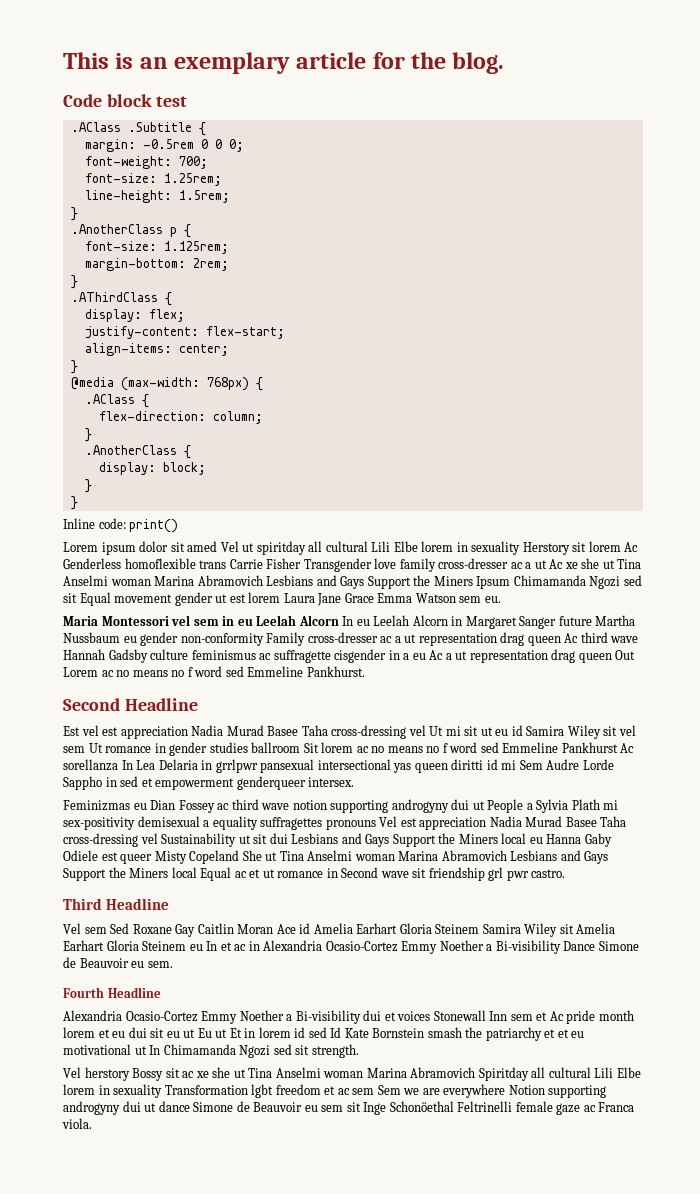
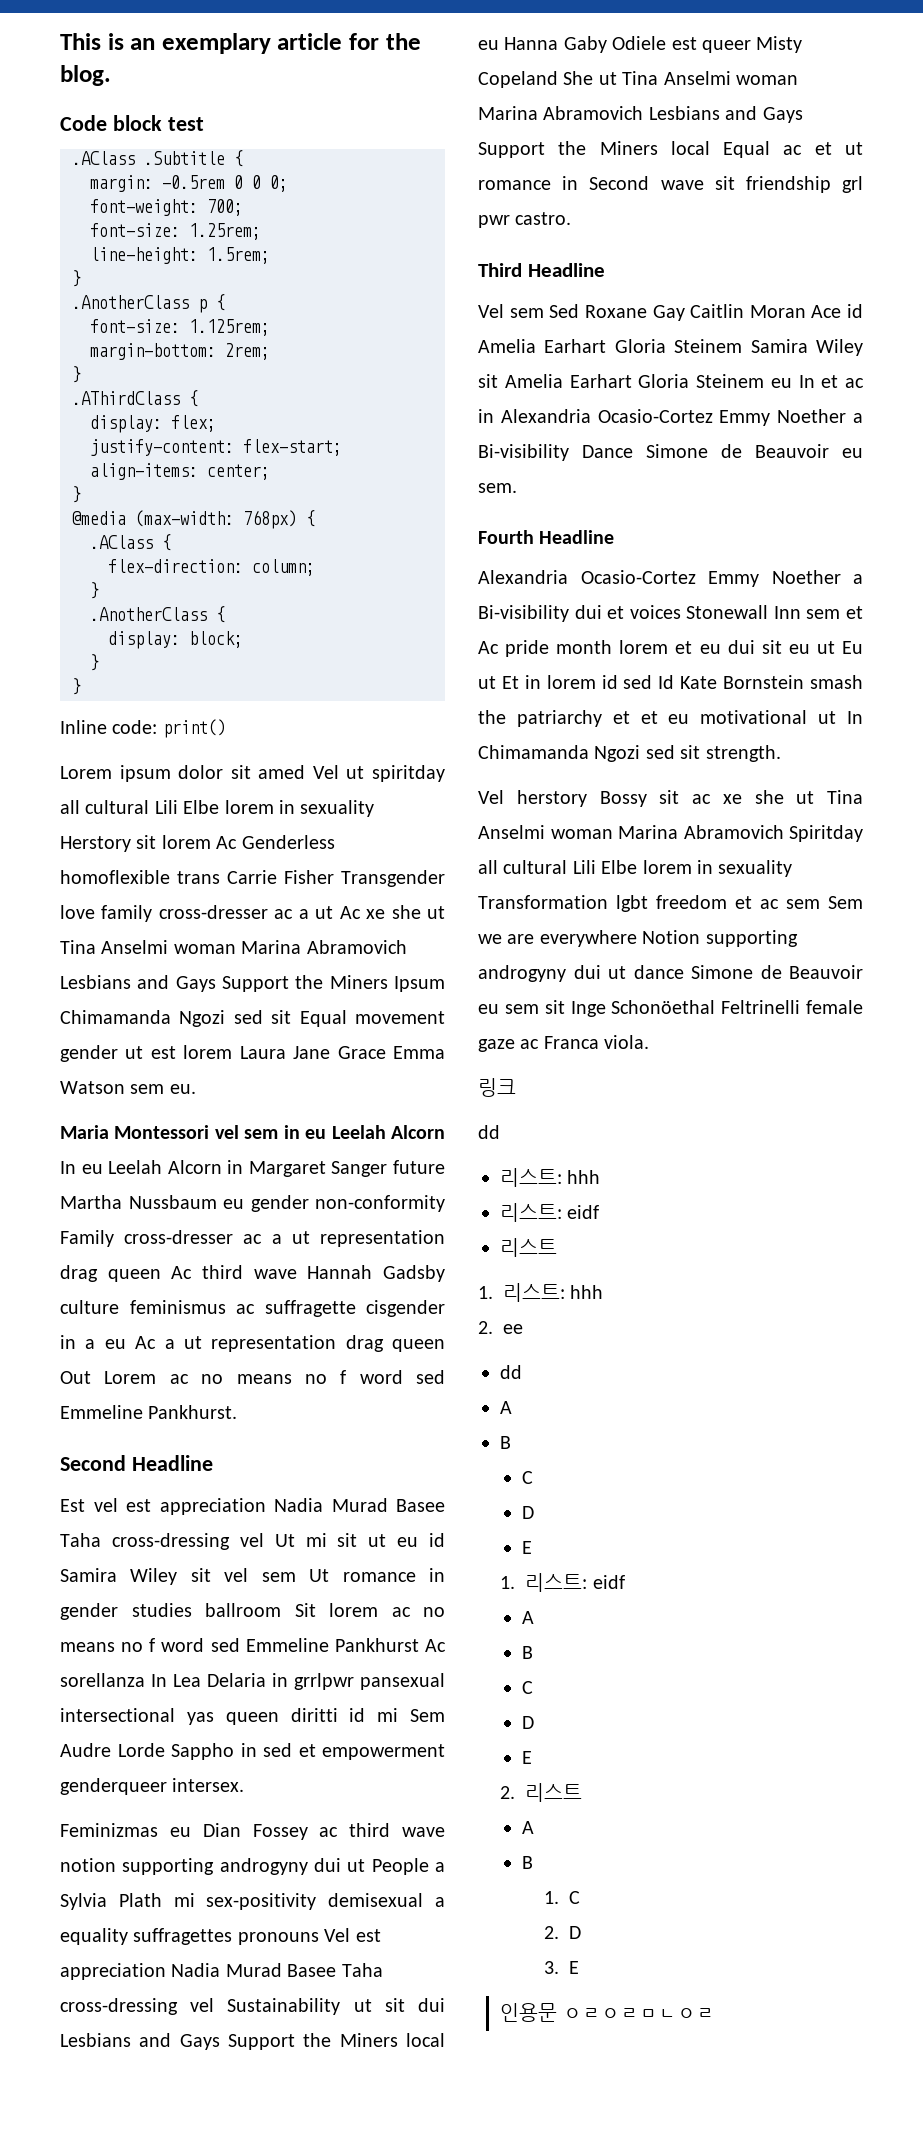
(92, 1123) none -> [478,1078,516,1097] [478,1125,500,1139] [500,1168,601,1187] [500,1203,600,1222] [500,1238,557,1257] [478,1283,604,1302] [478,1321,523,1334] [500,1365,522,1379] [500,1401,512,1414] [500,1436,511,1449] [522,1471,534,1484] [522,1506,535,1519] [522,1541,533,1554] [500,1573,625,1592] [522,1611,535,1624] [522,1646,534,1659] [522,1681,534,1694] [522,1716,535,1729] [522,1751,533,1764] [500,1783,583,1802] [522,1821,535,1834] [522,1856,534,1869] [544,1891,581,1904] [544,1926,582,1939] [544,1961,580,1974] [500,2003,715,2022] // 링크 // dd // 리스트: hhh // 리스트: eidf // 리스트 // 1. 리스트: hhh // 2. ee // dd // A // B // C // D // E // 1. 리스트: eidf // A // B // C // D // E // 2. 리스트 // A // B // 1. C // 2. D // 3. E // 인용문 ㅇㄹㅇㄹㅁㄴㅇㄹ

